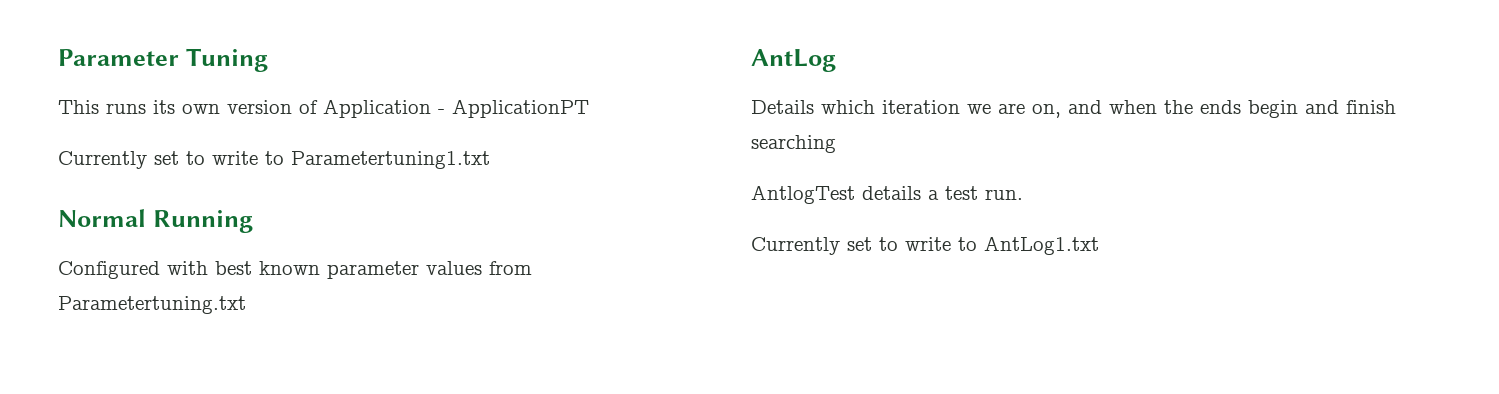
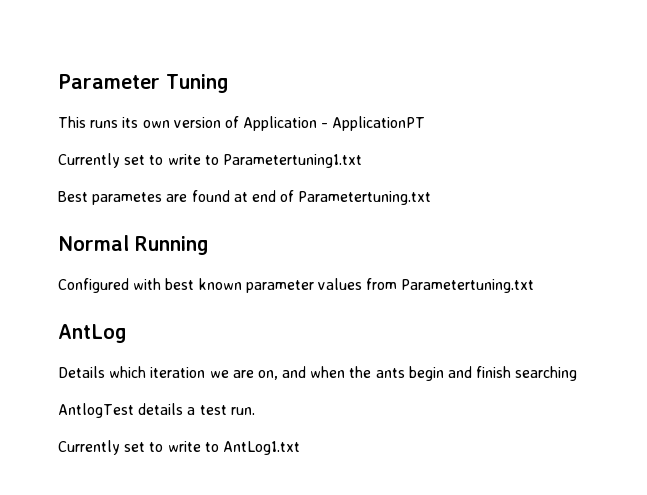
(490, 160) none -> [58,190,432,205] // Best parametes are found at end of Parametertuning.txt
[1200,100,1241,114] ends -> [375,368,405,378] ants

